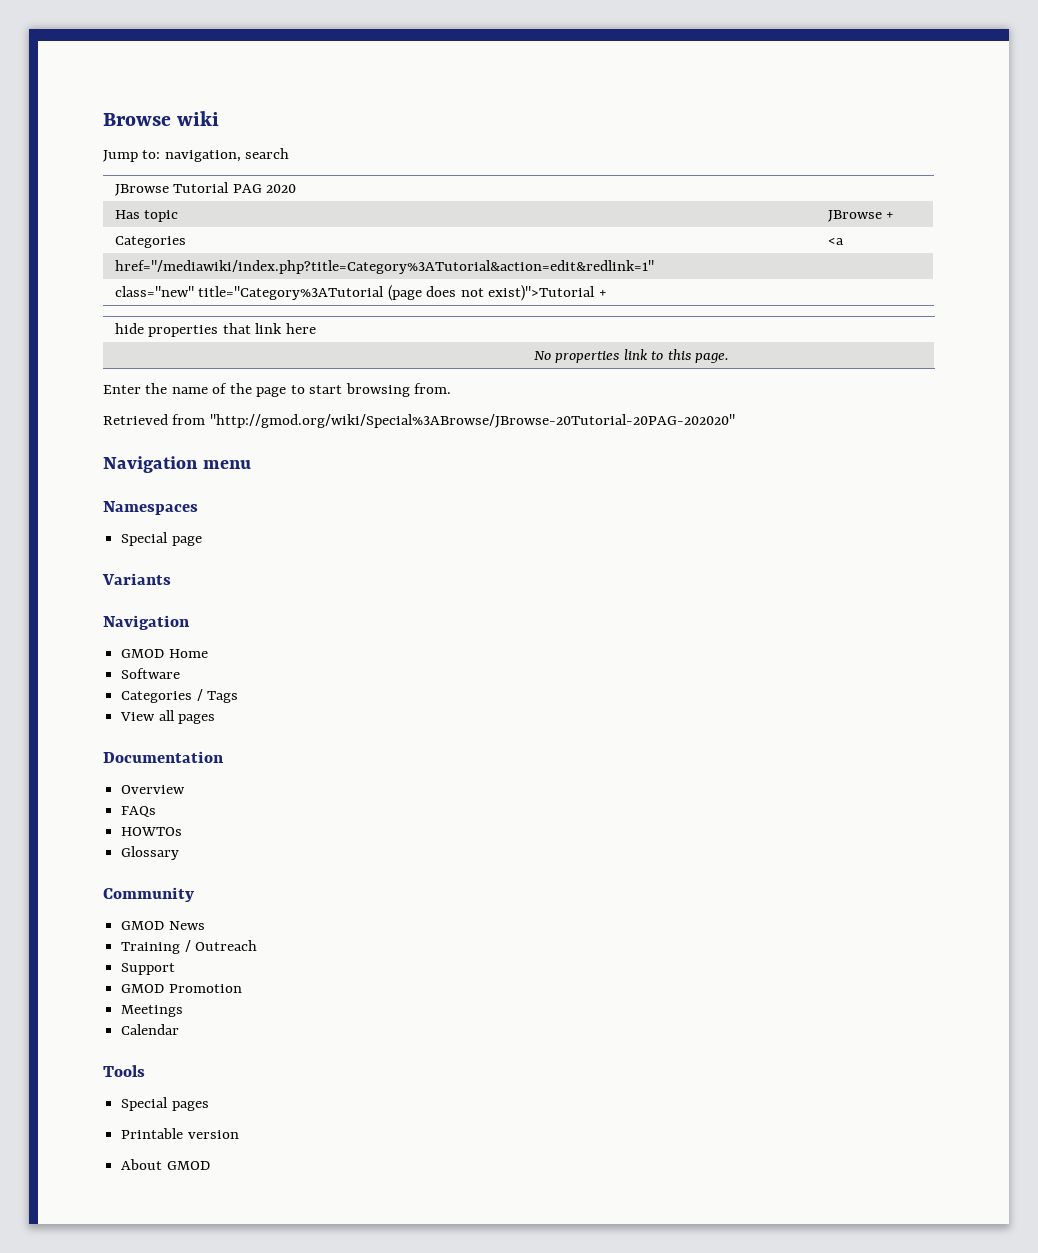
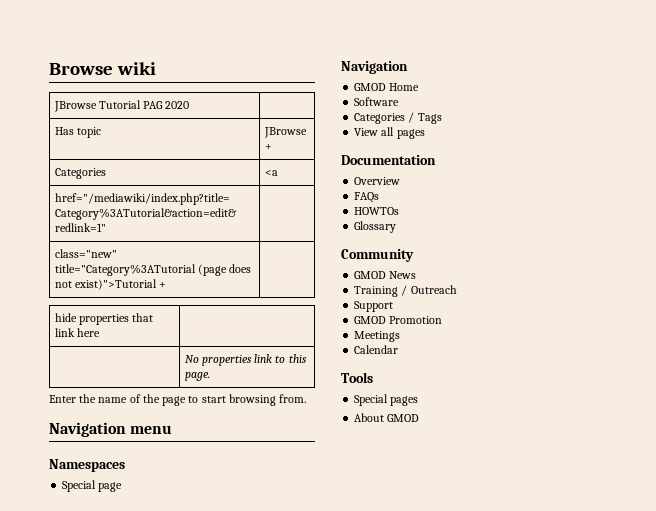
[103,148,290,162] // Jump to: navigation, search -> (156, 68) none
[103,414,735,428] // Retrieved from "http://gmod.org/wiki/Special%3ABrowse/JBrowse-20Tutorial-20PAG-202020" -> (307, 398) none
[102,573,171,585] // Variants -> (123, 487) none
[121,1128,239,1139] // Printable version -> (419, 401) none

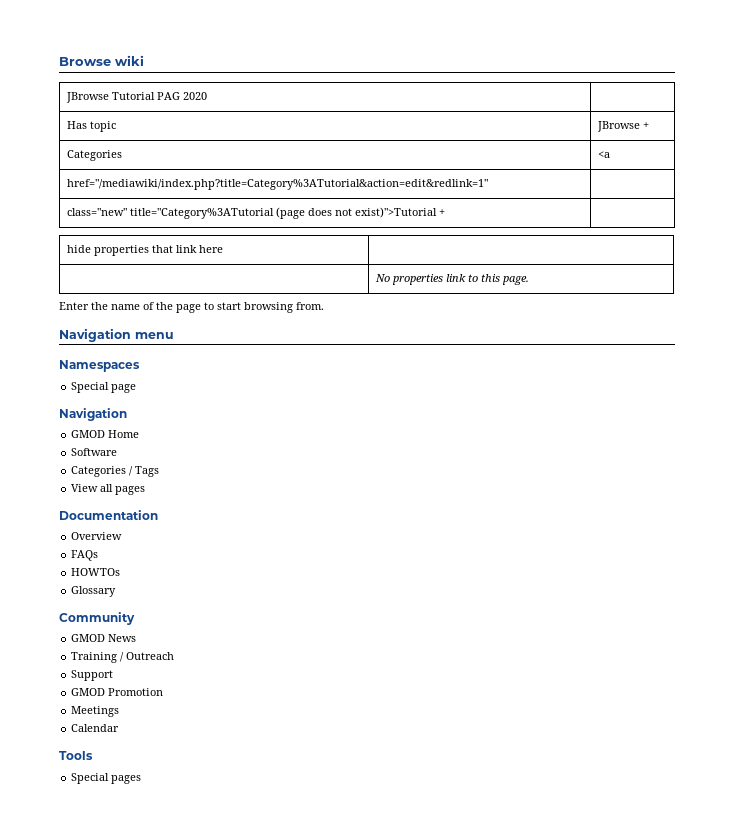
[354,413,420,422] // About GMOD -> (142, 779) none

